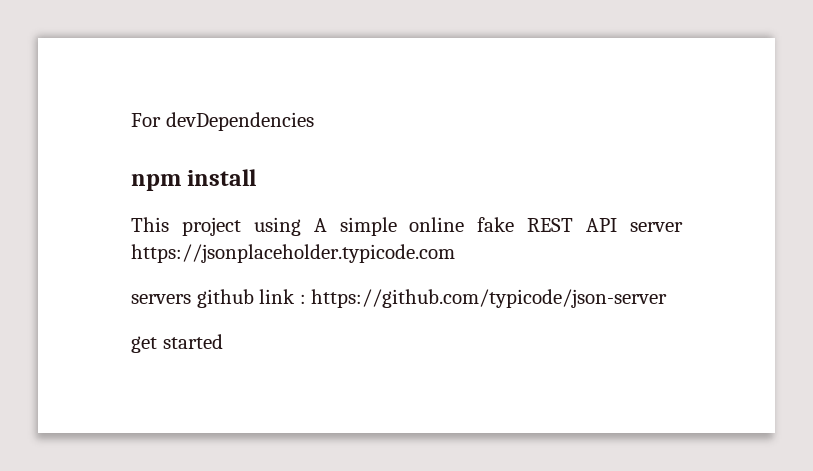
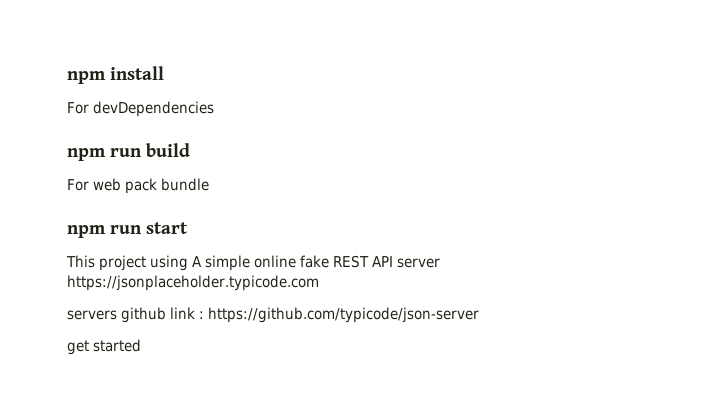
(131, 120) none -> [67,66,165,84] npm install //
[187,169,257,186] install -> [110,143,191,157] [67,178,210,194] [67,222,189,238] run build // For web pack bundle // npm run start

